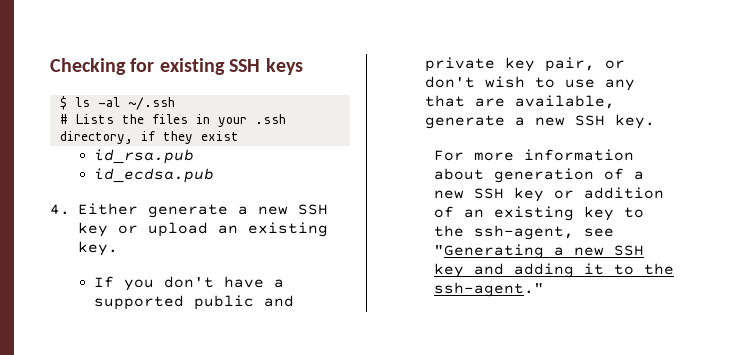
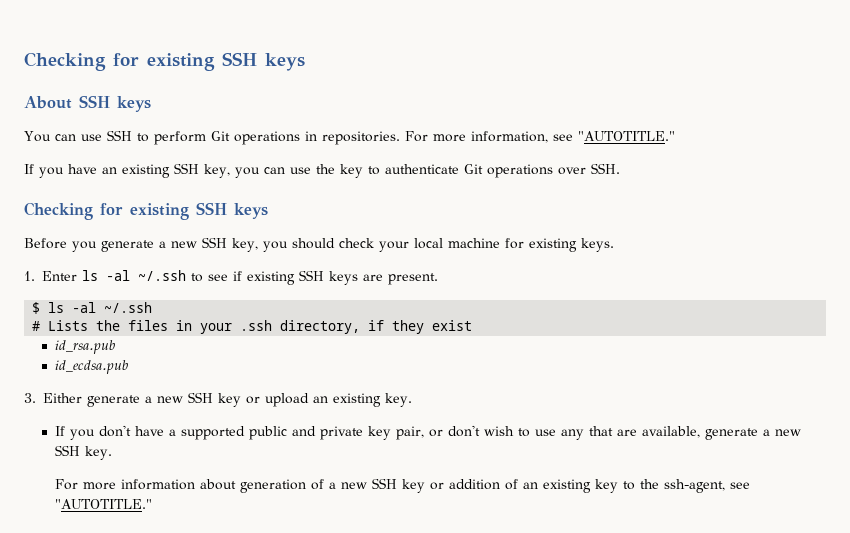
[50,58,303,75] Checking for existing SSH keys -> [24,52,305,71] [24,95,151,112] [24,130,675,145] [24,163,620,178] [24,202,268,220] [24,237,614,252] [24,270,438,285] Checking for existing SSH keys // About SSH keys // You can use SSH to perform Git operations in repositories. For more information, see "AUTOTITLE." // If you have an existing SSH key, you can use the key to authenticate Git operations over SSH. // Checking for existing SSH keys // Before you generate a new SSH key, you should check your local machine for existing keys. // 1. Enter ls -al ~/.ssh to see if existing SSH keys are present.
[50,204,70,215] 4. -> [24,393,36,403] 3.
[434,244,645,259] [434,263,675,278] [434,282,545,297] "Generating a new SSH key and adding it to the ssh-agent." -> [54,499,152,509] "AUTOTITLE."

